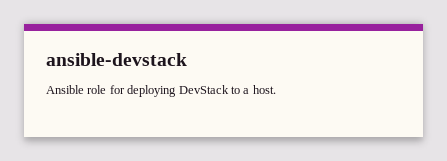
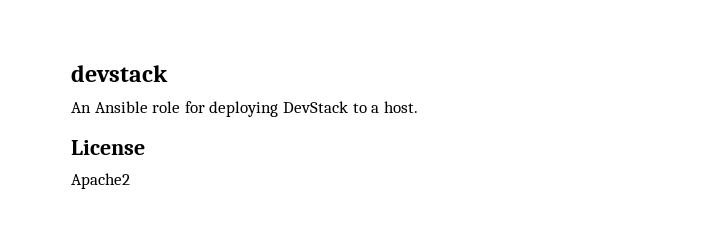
[46,53,187,66] ansible-devstack // -> [71,65,168,82] [71,102,91,113] devstack // An
(276, 89) none -> [71,140,145,155] [71,173,130,189] // License // Apache2

